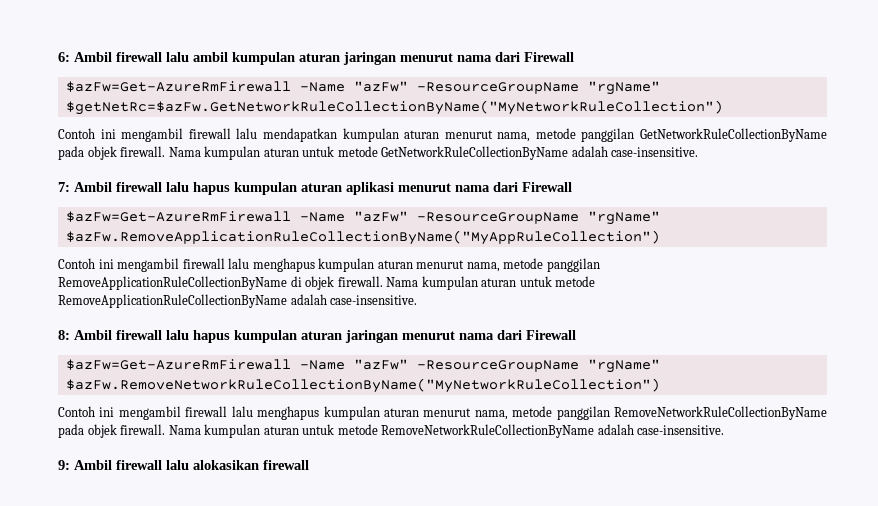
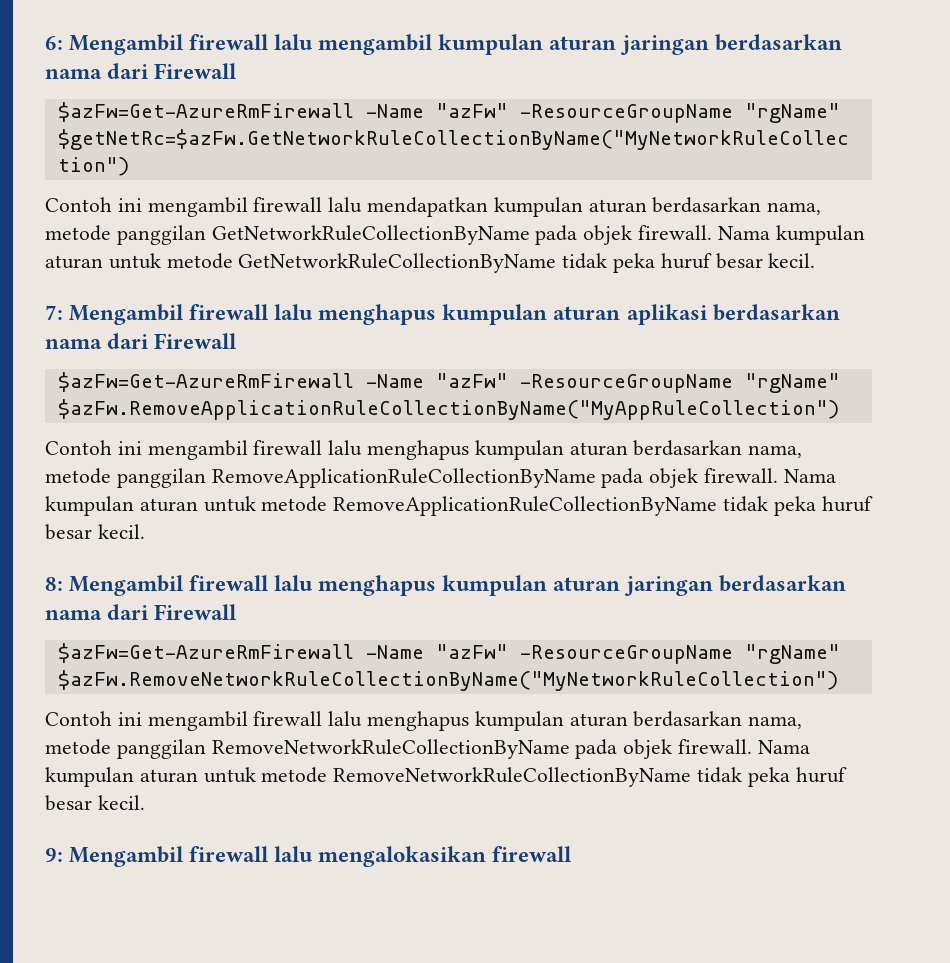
[74,52,453,65] Ambil firewall lalu ambil kumpulan aturan jaringan menurut -> [69,34,842,55] Mengambil firewall lalu mengambil kumpulan aturan jaringan berdasarkan
[444,130,493,139] menurut -> [652,197,762,213] berdasarkan
[571,146,699,157] adalah case-insensitive. -> [562,253,816,273] tidak peka huruf besar kecil.
[74,182,230,195] Ambil firewall lalu hapus -> [69,304,437,325] Mengambil firewall lalu menghapus
[398,183,451,192] menurut -> [712,304,840,321] berdasarkan
[416,260,465,269] menurut -> [633,440,743,456] berdasarkan
[290,276,302,287] di -> [601,468,644,488] pada
[290,294,418,305] adalah case-insensitive. -> [723,496,873,516] [45,524,145,540] tidak peka huruf besar kecil.
[74,330,455,343] Ambil firewall lalu hapus kumpulan aturan jaringan menurut -> [69,575,846,596] Mengambil firewall lalu menghapus kumpulan aturan jaringan berdasarkan
[423,408,472,417] menurut -> [633,711,743,727] berdasarkan
[597,424,725,435] adalah case-insensitive. -> [697,767,847,787] [45,795,145,811] tidak peka huruf besar kecil.
[74,460,259,470] Ambil firewall lalu alokasikan -> [69,846,487,867] Mengambil firewall lalu mengalokasikan

